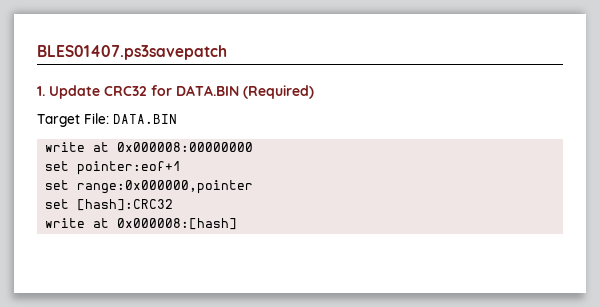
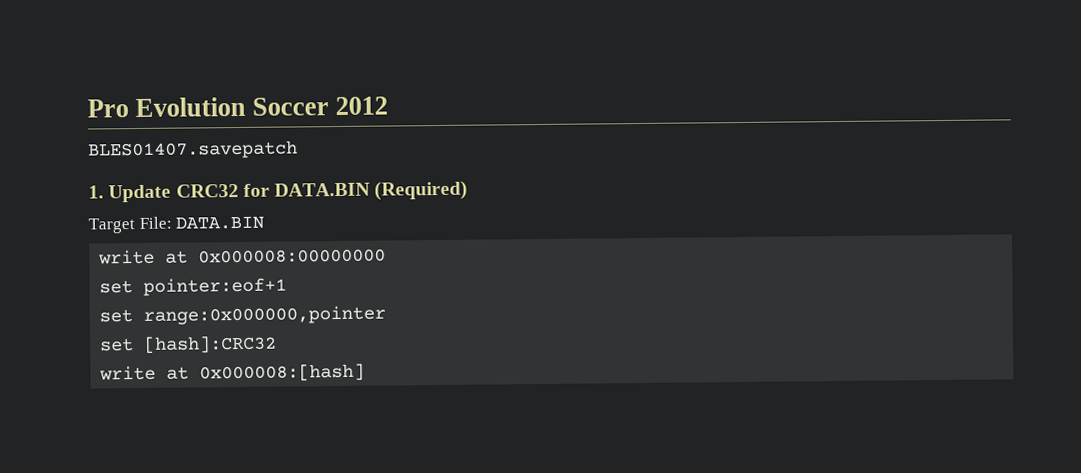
[37,45,227,60] BLES01407.ps3savepatch -> [87,96,389,118] [88,140,298,160] Pro Evolution Soccer 2012 // BLES01407.savepatch

